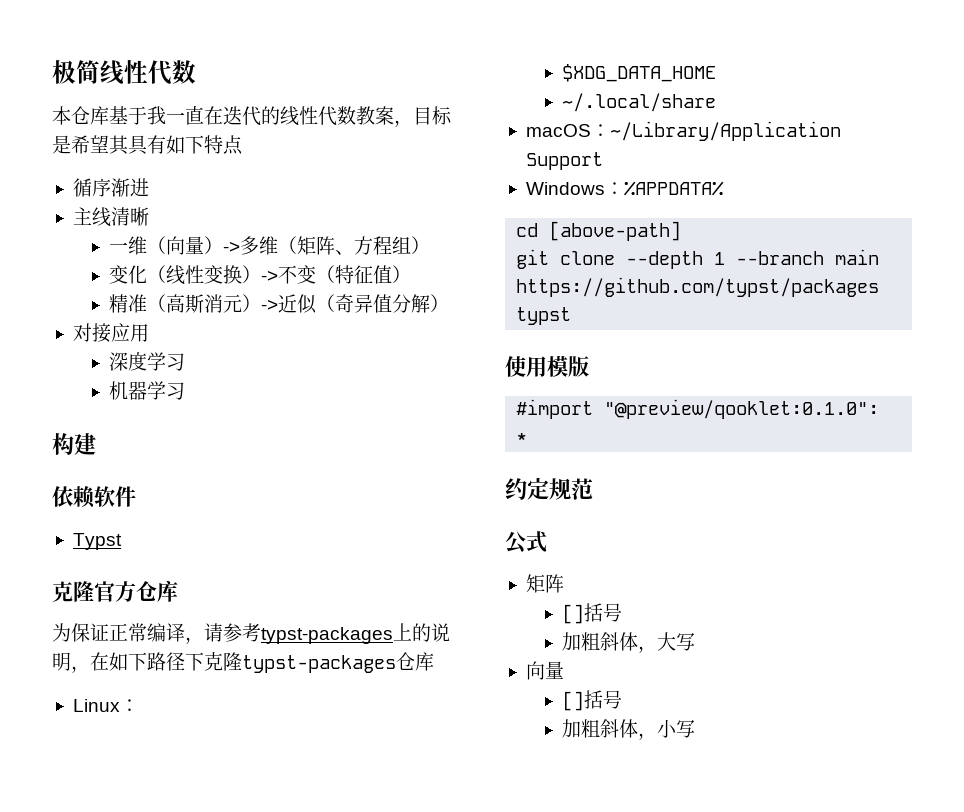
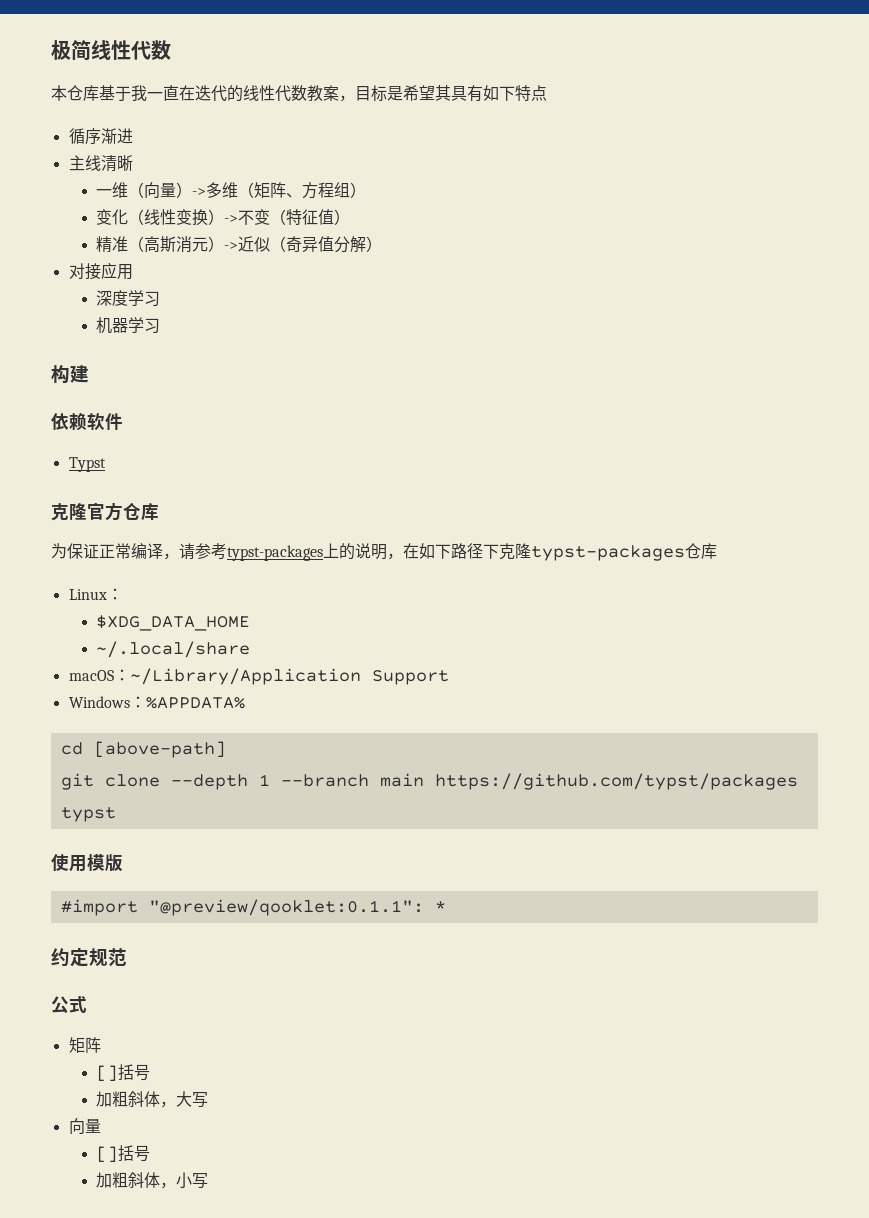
[604,399,880,419] "@preview/qooklet:0.1.0": -> [148,899,424,916] "@preview/qooklet:0.1.1":

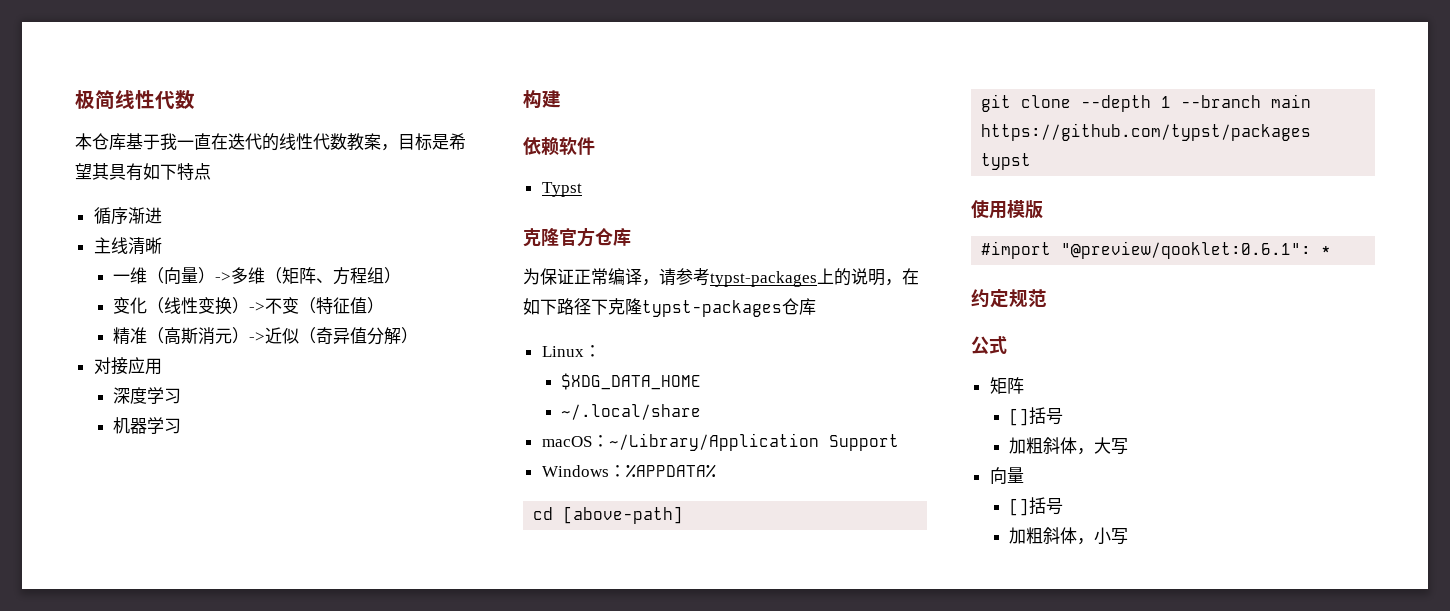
[148,899,424,916] "@preview/qooklet:0.1.1": -> [1061,241,1312,259] "@preview/qooklet:0.6.1":

